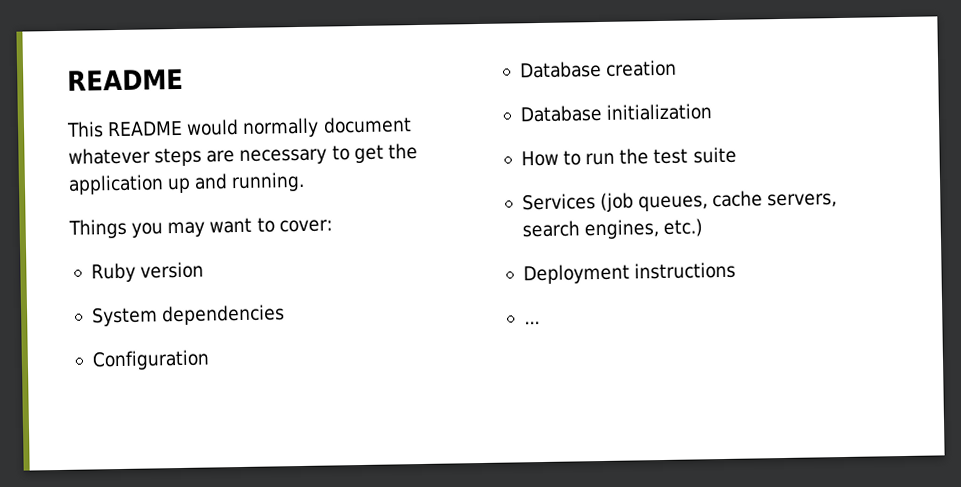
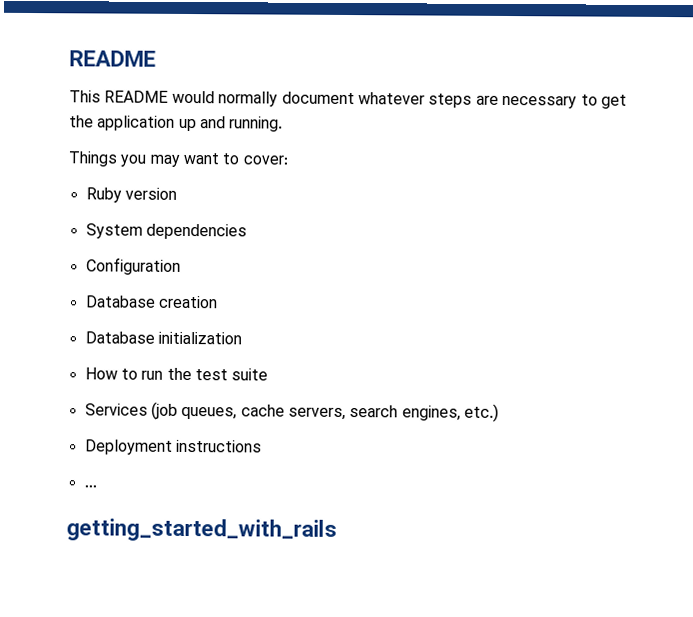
(540, 323) none -> [66,518,337,542] // getting_started_with_rails

